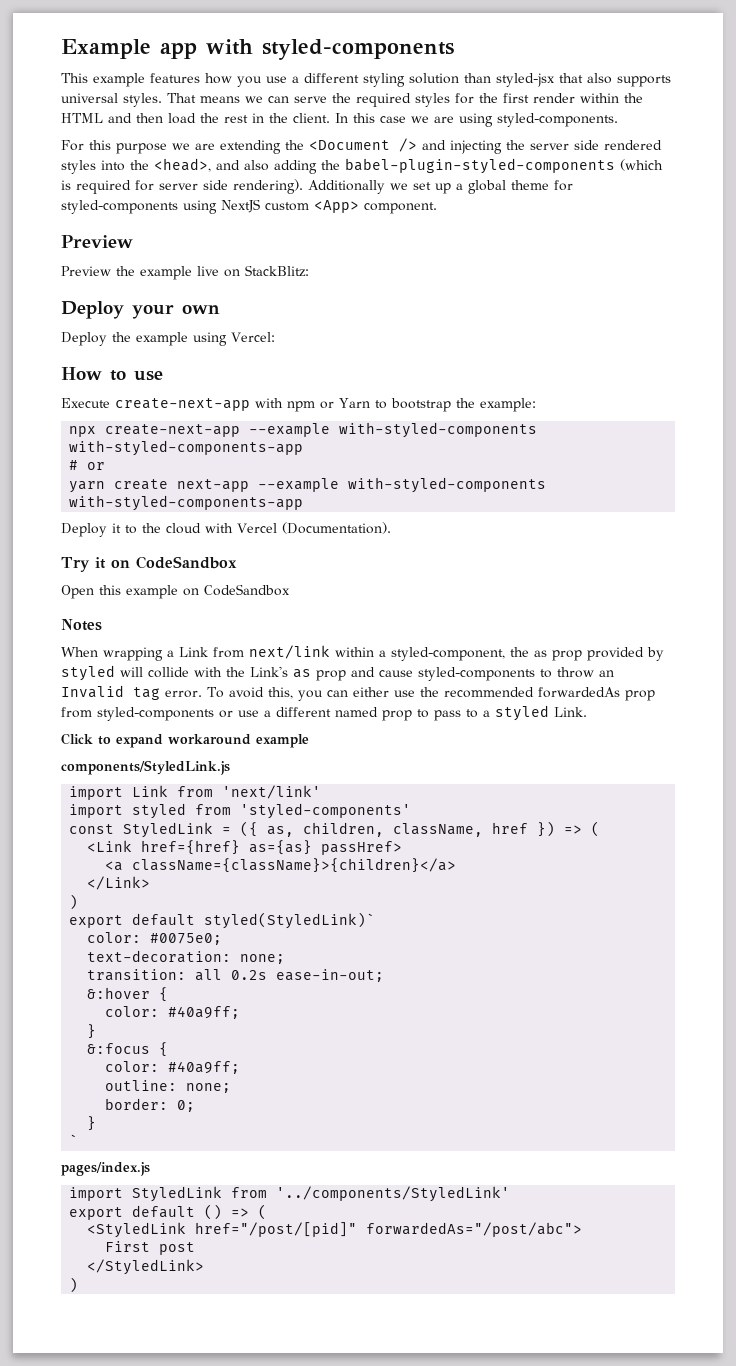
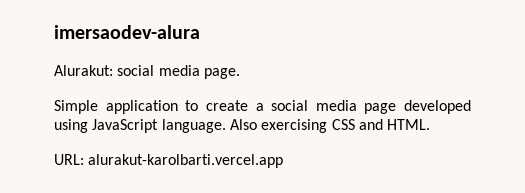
[61,39,454,60] [61,73,671,87] [61,93,643,107] [61,113,618,127] [61,138,662,154] [61,158,663,174] [61,179,573,194] [61,199,437,214] [61,235,133,248] [61,265,309,280] [61,301,220,319] [61,332,275,346] [61,367,163,381] [61,398,536,412] [69,422,538,438] [69,440,304,456] [69,460,106,470] [69,477,547,493] [69,495,304,511] [61,522,391,537] [61,556,237,572] [61,584,290,599] [61,619,102,631] [61,645,664,661] [61,665,614,681] [61,685,655,701] [61,705,587,721] [61,733,309,748] [61,760,230,775] [69,785,322,800] [69,803,412,819] [69,821,601,838] [87,840,403,855] [105,858,457,873] [87,876,151,890] [69,894,79,910] [69,912,376,929] [87,932,223,945] [87,950,286,964] [87,969,385,982] [87,987,169,1002] [105,1006,241,1019] [87,1024,97,1039] [87,1042,169,1057] [105,1061,241,1074] [105,1080,232,1093] [105,1098,196,1112] [87,1116,97,1131] [69,1134,79,1146] [61,1162,150,1176] [69,1186,511,1202] [69,1204,268,1220] [87,1222,583,1238] [105,1241,196,1255] [87,1259,205,1275] [69,1277,79,1293] Example app with styled-components // This example features how you use a different styling solution than styled-jsx that also supports universal styles. That means we can serve the required styles for the first render within the HTML and then load the rest in the client. In this case we are using styled-components. // For this purpose we are extending the <Document /> and injecting the server side rendered styles into the <head>, and also adding the babel-plugin-styled-components (which is required for server side rendering). Additionally we set up a global theme for styled-components using NextJS custom <App> component. // Preview // Preview the example live on StackBlitz: // Deploy your own // Deploy the example using Vercel: // How to use // Execute create-next-app with npm or Yarn to bootstrap the example: // npx create-next-app --example with-styled-components with-styled-components-app // # or // yarn create next-app --example with-styled-components with-styled-components-app // Deploy it to the cloud with Vercel (Documentation). // Try it on CodeSandbox // Open this example on CodeSandbox // Notes // When wrapping a Link from next/link within a styled-component, the as prop provided by styled will collide with the Link's as prop and cause styled-components to throw an Invalid tag error. To avoid this, you can either use the recommended forwardedAs prop from styled-components or use a different named prop to pass to a styled Link. // Click to expand workaround example // components/StyledLink.js // import Link from 'next/link' // import styled from 'styled-components' // const StyledLink = ({ as, children, className, href }) => ( // <Link href={href} as={as} passHref> // <a className={className}>{children}</a> // </Link> // ) // export default styled(StyledLink)` // color: #0075e0; // text-decoration: none; // transition: all 0.2s ease-in-out; // &:hover { // color: #40a9ff; // } // &:focus { // color: #40a9ff; // outline: none; // border: 0; // } // ` // pages/index.js // import StyledLink from '../components/StyledLink' // export default () => ( // <StyledLink href="/post/[pid]" forwardedAs="/post/abc"> // First post // </StyledLink> // ) -> [54,25,200,39] [54,65,240,79] [54,100,471,114] [54,119,431,133] [54,154,284,168] imersaodev-alura // Alurakut: social media page. // Simple application to create a social media page developed using JavaScript language. Also exercising CSS and HTML. // URL: alurakut-karolbarti.vercel.app

